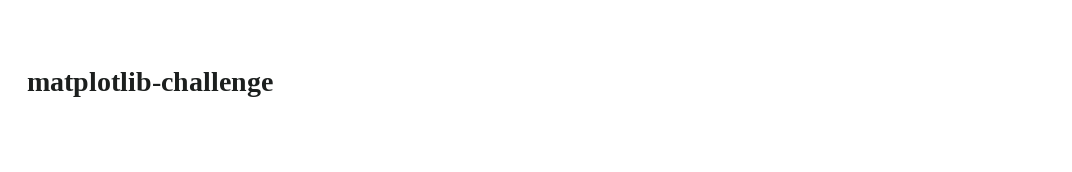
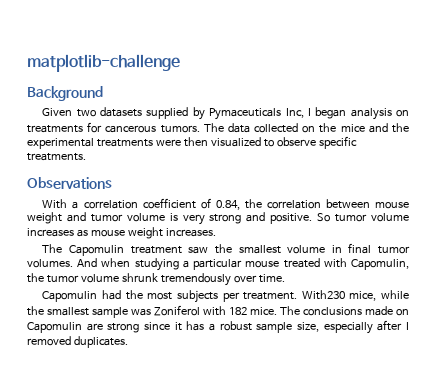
(273, 84) none -> [27,86,103,101] [42,107,409,120] [27,122,410,133] [27,136,357,149] [27,153,86,161] [27,177,112,189] [42,198,409,210] [27,212,410,225] [27,227,216,239] [42,243,410,256] [27,258,409,271] [27,273,285,286] [42,290,409,303] [27,305,409,318] [27,320,409,334] [27,336,128,348] // Background // Given two datasets supplied by Pymaceuticals Inc, I began analysis on treatments for cancerous tumors. The data collected on the mice and the experimental treatments were then visualized to observe specific treatments. // Observations // With a correlation coefficient of 0.84, the correlation between mouse weight and tumor volume is very strong and positive. So tumor volume increases as mouse weight increases. // The Capomulin treatment saw the smallest volume in final tumor volumes. And when studying a particular mouse treated with Capomulin, the tumor volume shrunk tremendously over time. // Capomulin had the most subjects per treatment. With230 mice, while the smallest sample was Zoniferol with 182 mice. The conclusions made on Capomulin are strong since it has a robust sample size, especially after I removed duplicates.

